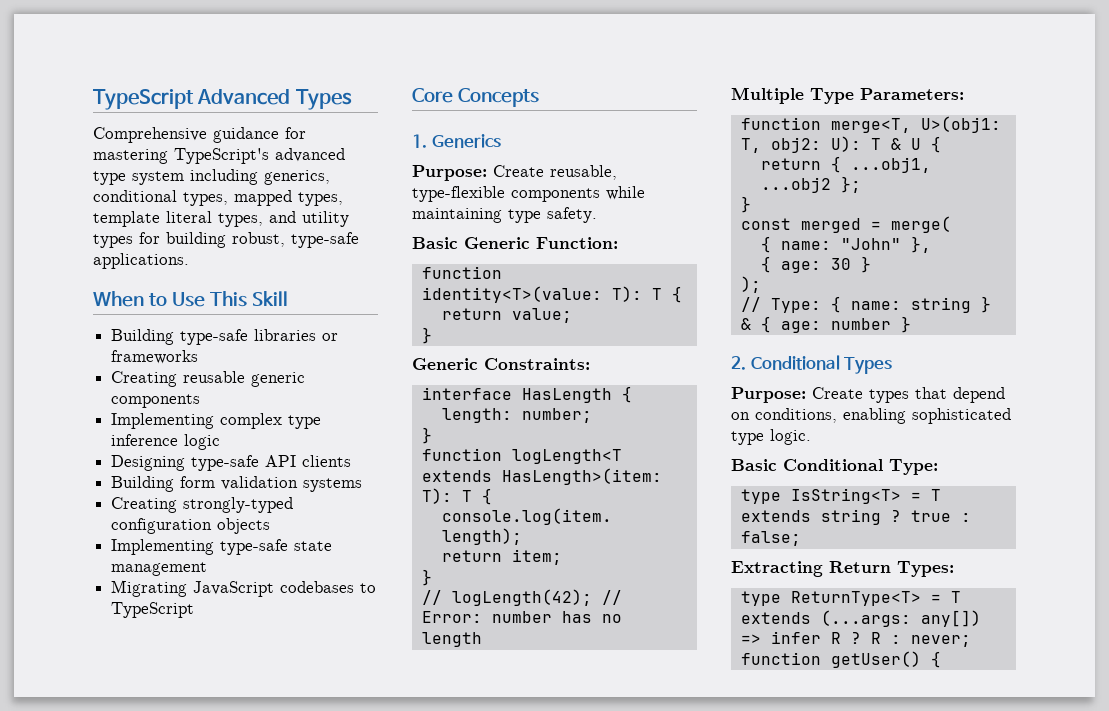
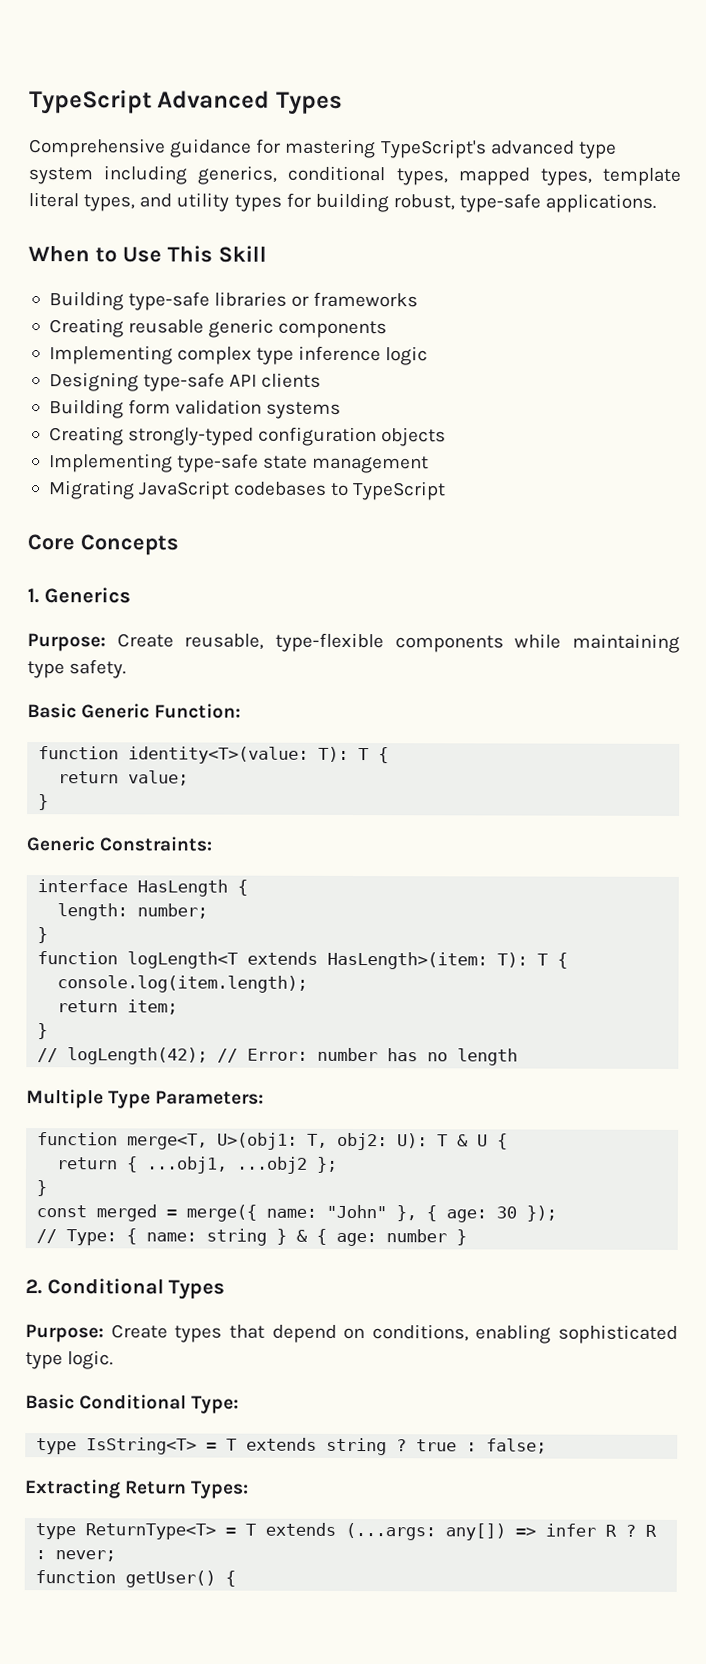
[890,216,951,233] [760,236,771,253] merge( // { -> [186,1204,258,1222] merge({
(931, 244) // -> (418, 1213) none
[860,256,871,273] [740,276,761,293] } // ); -> [526,1205,558,1222] });

